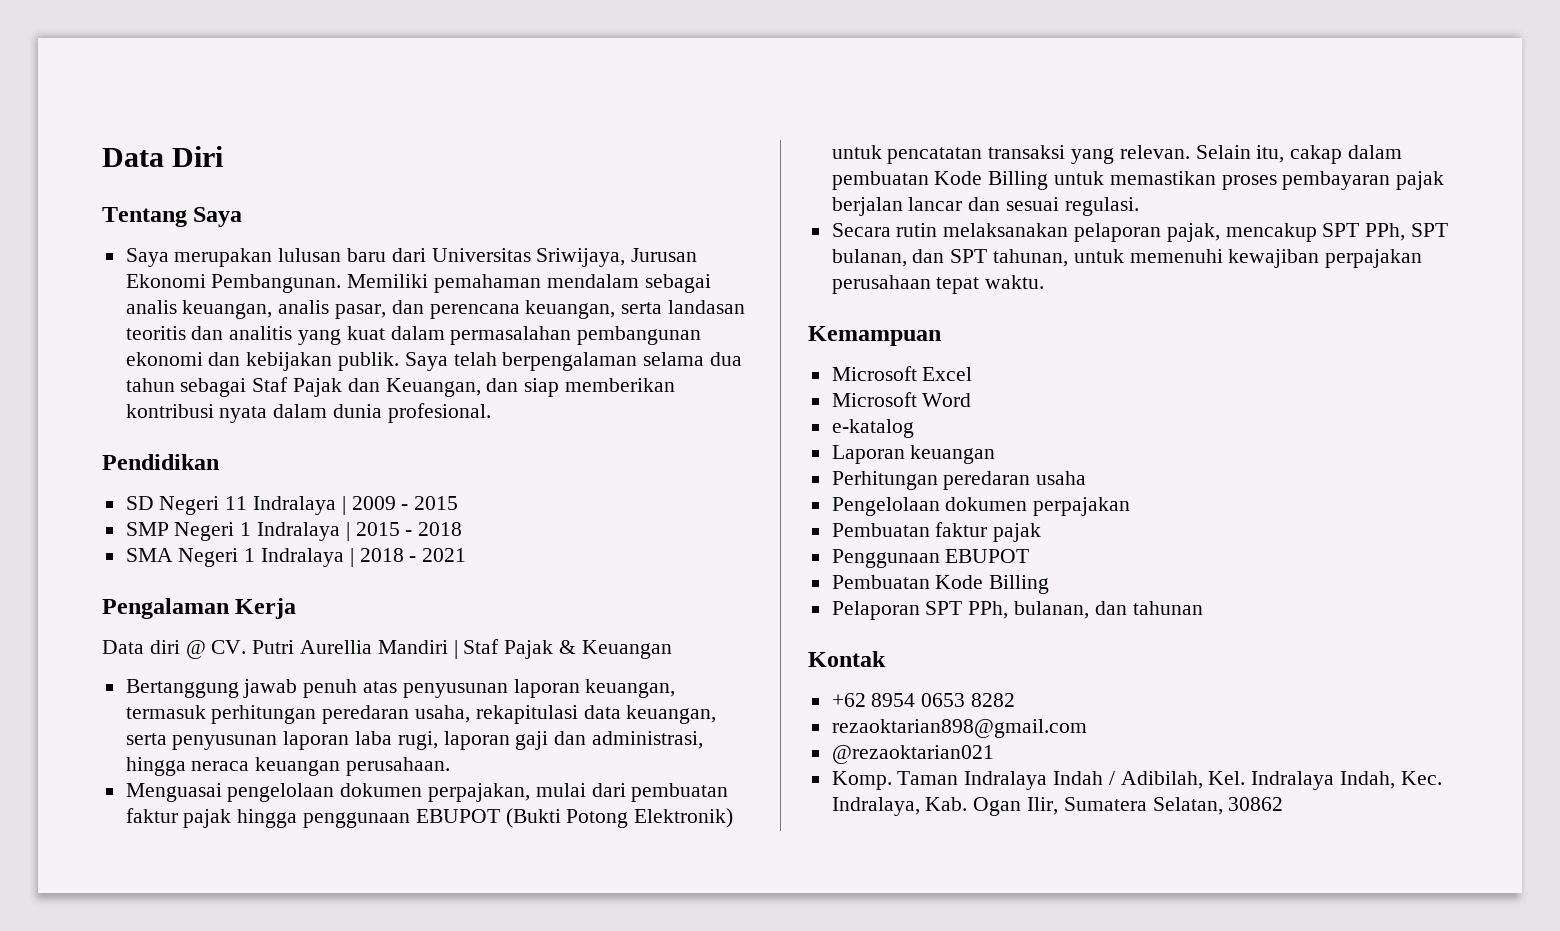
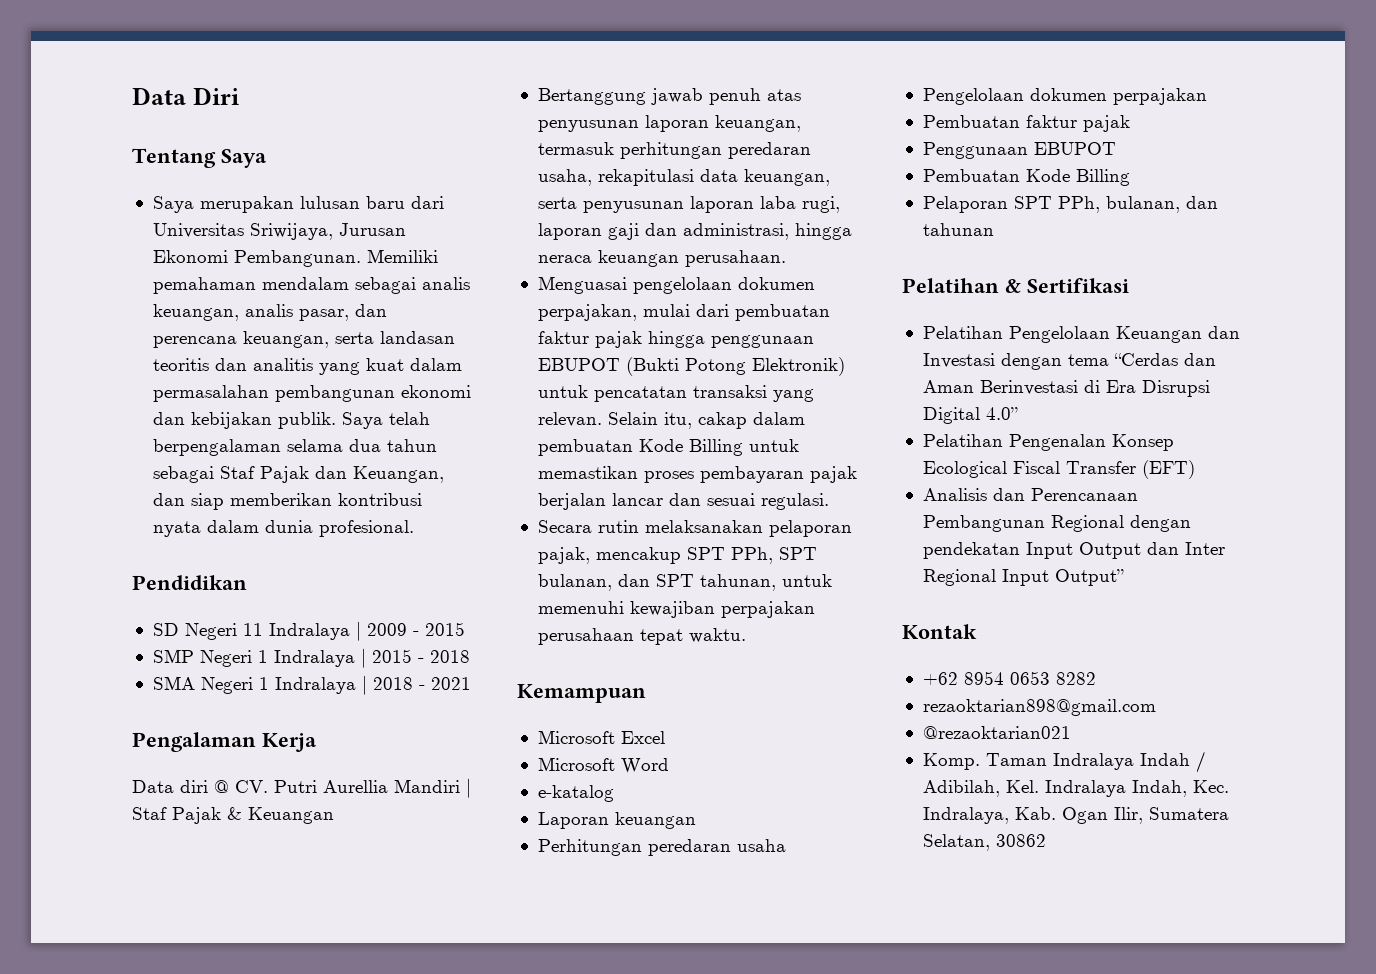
(1203, 608) none -> [902,278,1129,293] [922,326,1240,343] [922,353,1216,370] [922,380,1210,397] [922,407,1018,424] [922,434,1174,451] [922,460,1195,479] [922,488,1138,501] [922,515,1191,532] [922,542,1225,559] [922,569,1124,586] // Pelatihan & Sertifikasi // Pelatihan Pengelolaan Keuangan dan Investasi dengan tema “Cerdas dan Aman Berinvestasi di Era Disrupsi Digital 4.0” // Pelatihan Pengenalan Konsep Ecological Fiscal Transfer (EFT) // Analisis dan Perencanaan Pembangunan Regional dengan pendekatan Input Output dan Inter Regional Input Output”

